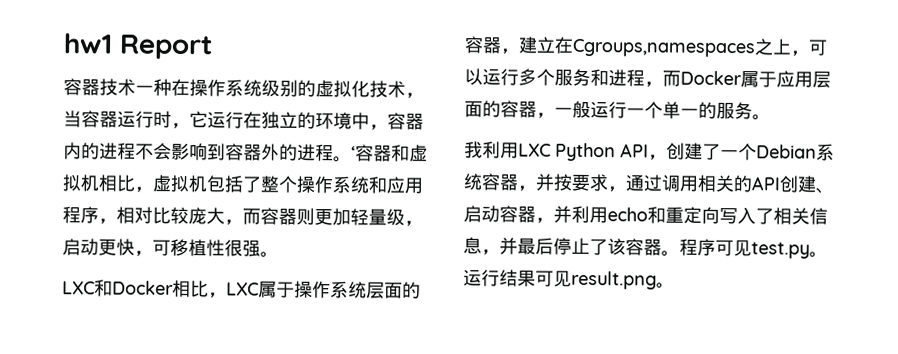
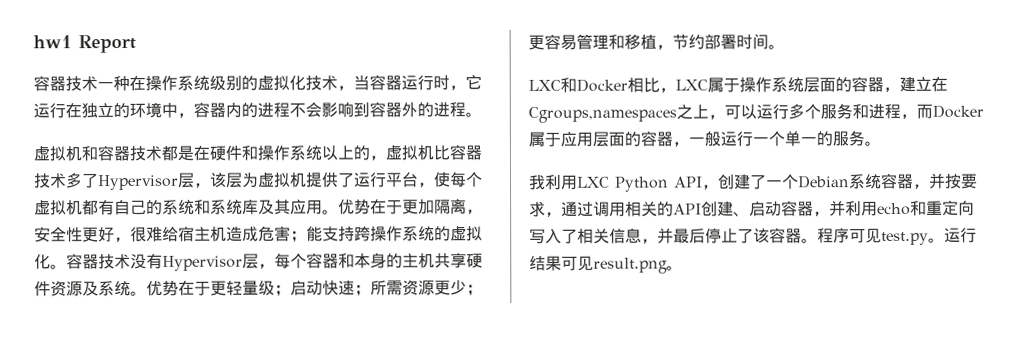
[351,144,428,162] [62,174,423,194] [62,206,423,227] [62,238,261,257] ‘容器和虚拟机相比，虚拟机包括了整个操作系统和应用程序，相对比较庞大，而容器则更加轻量级，启动更快，可移植性很强 -> [33,144,482,162] [33,171,483,191] [34,198,483,216] [34,225,483,243] [34,252,483,271] [34,280,483,297] [528,33,769,50] // 虚拟机和容器技术都是在硬件和操作系统以上的，虚拟机比容器技术多了Hypervisor层，该层为虚拟机提供了运行平台，使每个虚拟机都有自己的系统和系统库及其应用。优势在于更加隔离，安全性更好，很难给宿主机造成危害；能支持跨操作系统的虚拟化。容器技术没有Hypervisor层，每个容器和本身的主机共享硬件资源及系统。优势在于更轻量级；启动快速；所需资源更少；更容易管理和移植，节约部署时间

